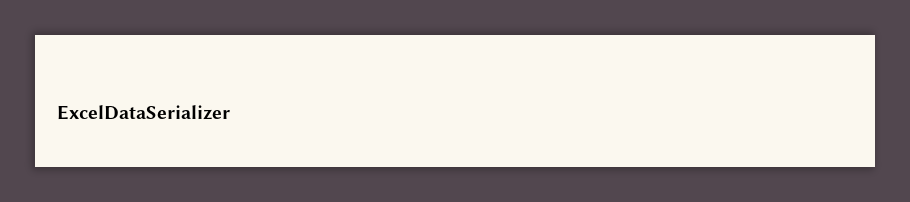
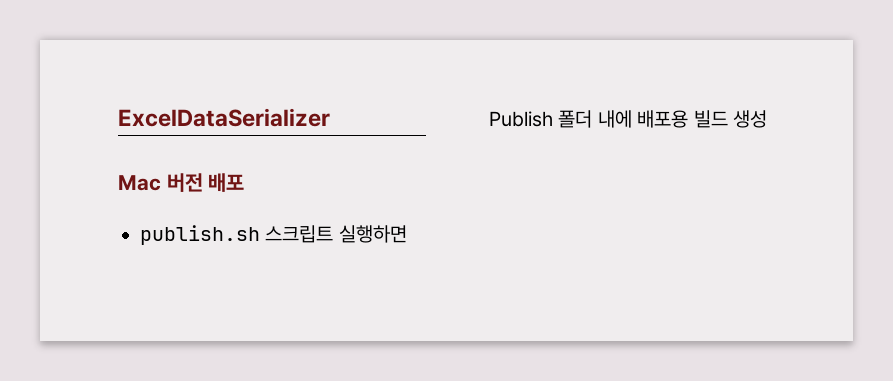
(230, 112) none -> [118,173,245,192] [140,225,407,245] [489,110,767,128] // Mac 버전 배포 // publish.sh 스크립트 실행하면 Publish 폴더 내에 배포용 빌드 생성

